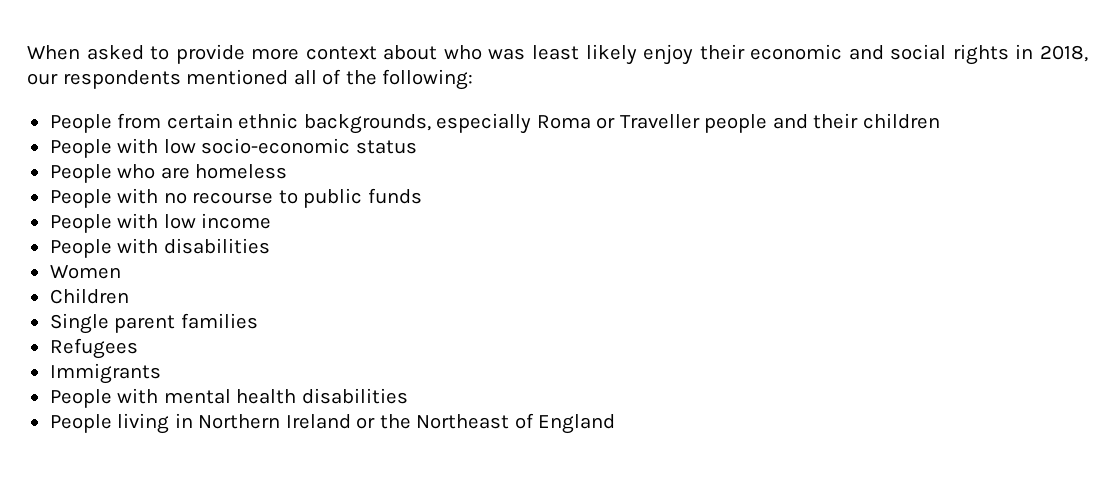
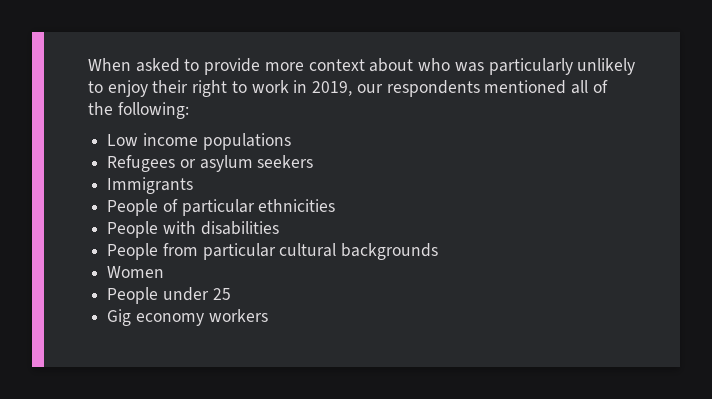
[532,44,1088,65] least likely enjoy their economic and social rights in 2018, -> [488,58,636,75] [88,80,353,97] particularly unlikely to enjoy their right to work in 2019,
[49,113,940,134] [49,138,417,158] [49,164,288,183] [49,188,422,208] [49,213,272,233] [49,238,270,258] [49,265,121,279] [49,288,129,304] [49,313,258,334] [49,338,138,359] [49,363,161,384] [49,388,408,408] [49,413,616,434] People from certain ethnic backgrounds, especially Roma or Traveller people and their children // People with low socio-economic status // People who are homeless // People with no recourse to public funds // People with low income // People with disabilities // Women // Children // Single parent families // Refugees // Immigrants // People with mental health disabilities // People living in Northern Ireland or the Northeast of England -> [107,133,291,150] [107,155,314,172] [107,177,194,194] [107,199,336,216] [107,221,279,238] [107,243,439,260] [107,266,165,278] [107,287,231,304] [107,309,268,326] Low income populations // Refugees or asylum seekers // Immigrants // People of particular ethnicities // People with disabilities // People from particular cultural backgrounds // Women // People under 25 // Gig economy workers

